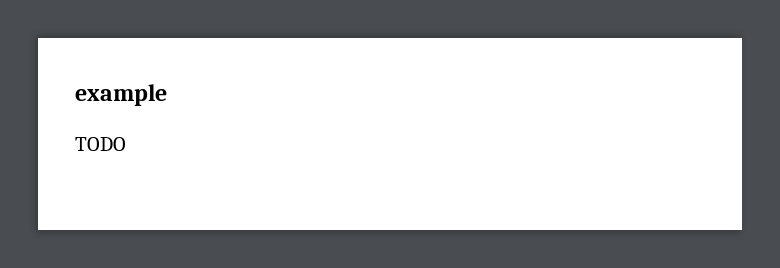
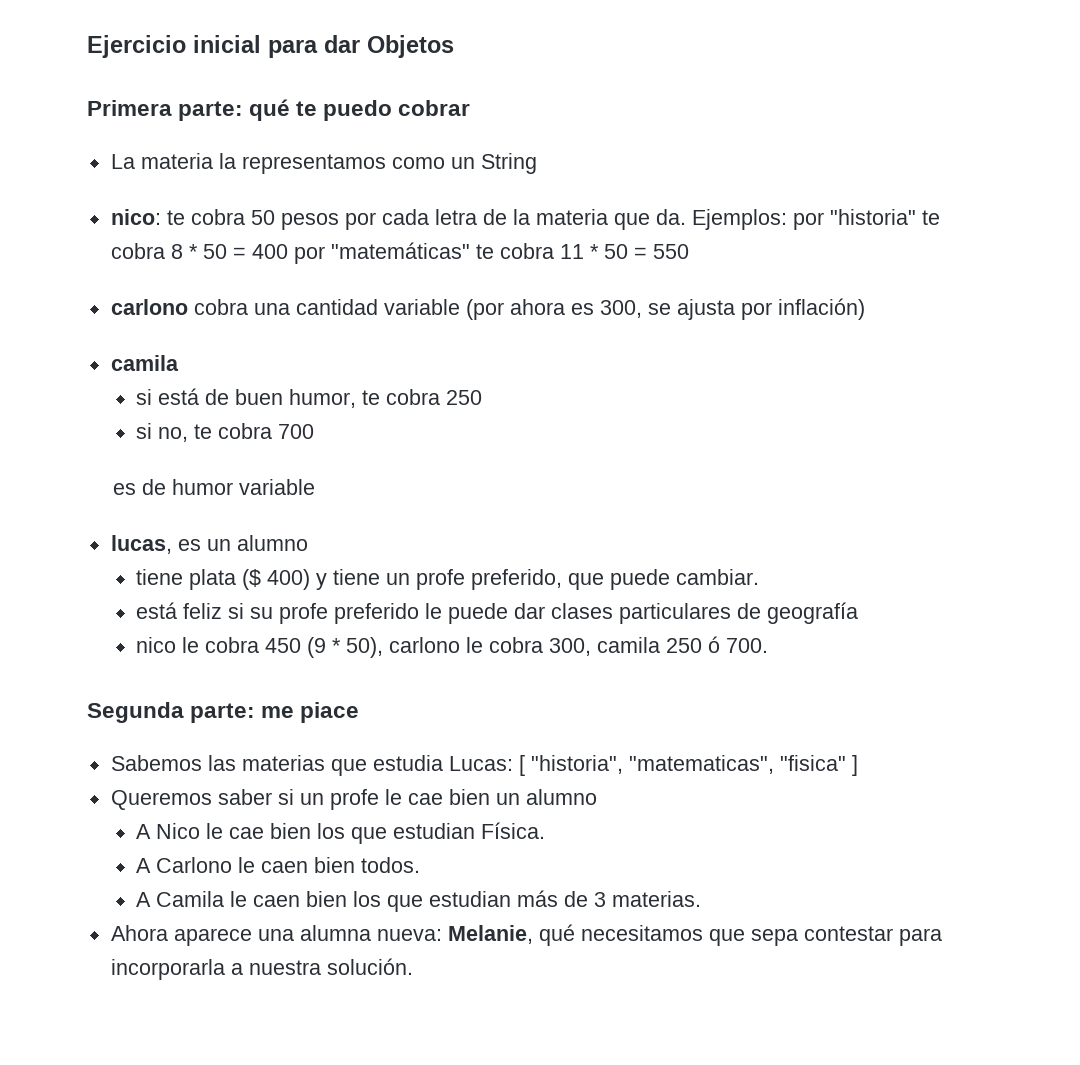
[75,84,167,106] [75,137,126,151] example // TODO -> [87,35,454,58] [87,99,471,121] [110,153,537,174] [110,209,940,230] [110,242,689,264] [110,298,865,320] [110,355,179,371] [136,388,483,408] [136,423,315,442] [112,479,315,495] [110,535,308,554] [136,569,760,590] [136,602,859,624] [136,636,769,658] [87,702,360,723] [110,755,858,776] [110,789,597,810] [136,822,546,844] [136,857,421,873] [136,890,702,912] [110,924,942,946] [110,958,413,980] Ejercicio inicial para dar Objetos // Primera parte: qué te puedo cobrar // La materia la representamos como un String // nico: te cobra 50 pesos por cada letra de la materia que da. Ejemplos: por "historia" te cobra 8 * 50 = 400 por "matemáticas" te cobra 11 * 50 = 550 // carlono cobra una cantidad variable (por ahora es 300, se ajusta por inflación) // camila // si está de buen humor, te cobra 250 // si no, te cobra 700 // es de humor variable // lucas, es un alumno // tiene plata ($ 400) y tiene un profe preferido, que puede cambiar. // está feliz si su profe preferido le puede dar clases particulares de geografía // nico le cobra 450 (9 * 50), carlono le cobra 300, camila 250 ó 700. // Segunda parte: me piace // Sabemos las materias que estudia Lucas: [ "historia", "matematicas", "fisica" ] // Queremos saber si un profe le cae bien un alumno // A Nico le cae bien los que estudian Física. // A Carlono le caen bien todos. // A Camila le caen bien los que estudian más de 3 materias. // Ahora aparece una alumna nueva: Melanie, qué necesitamos que sepa contestar para incorporarla a nuestra solución.

